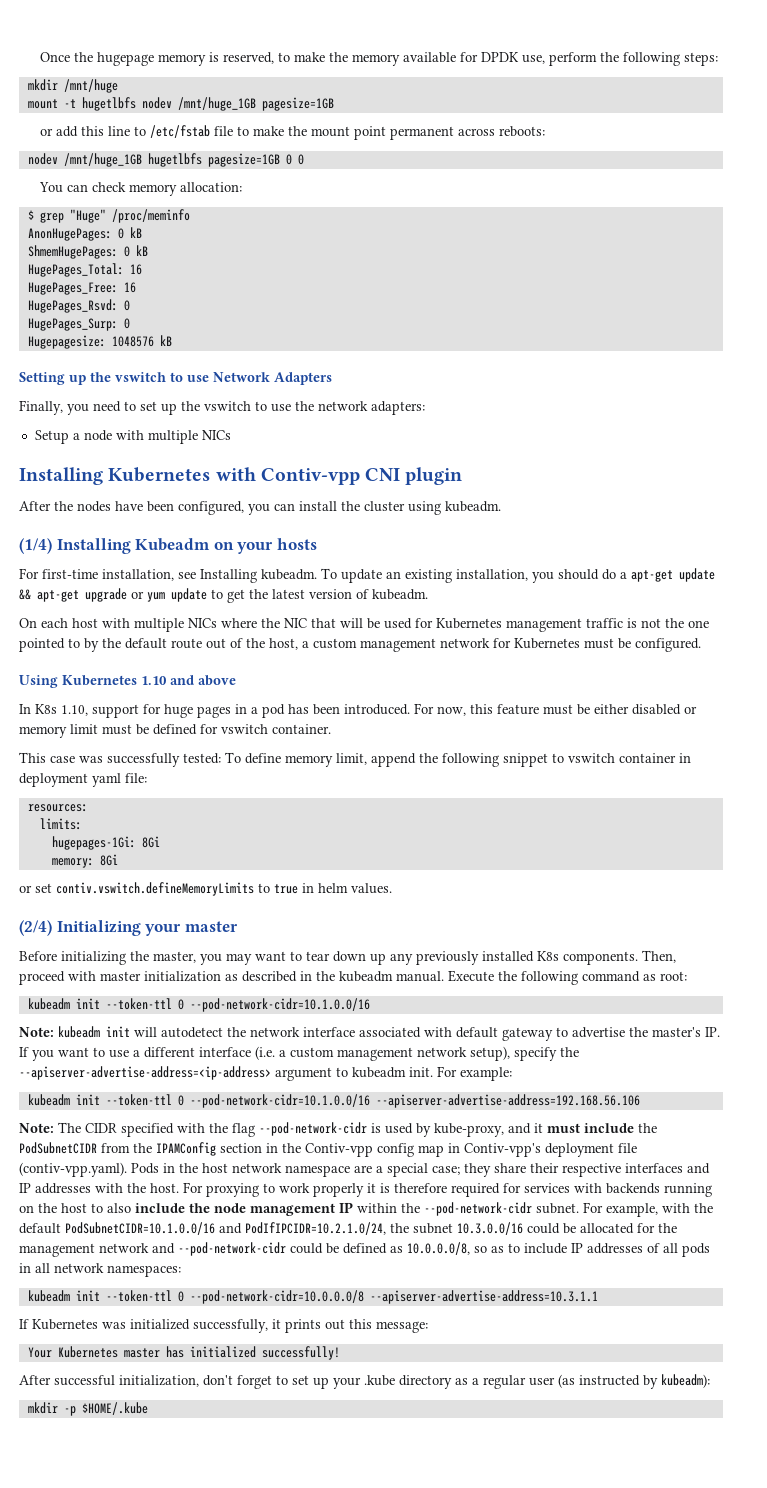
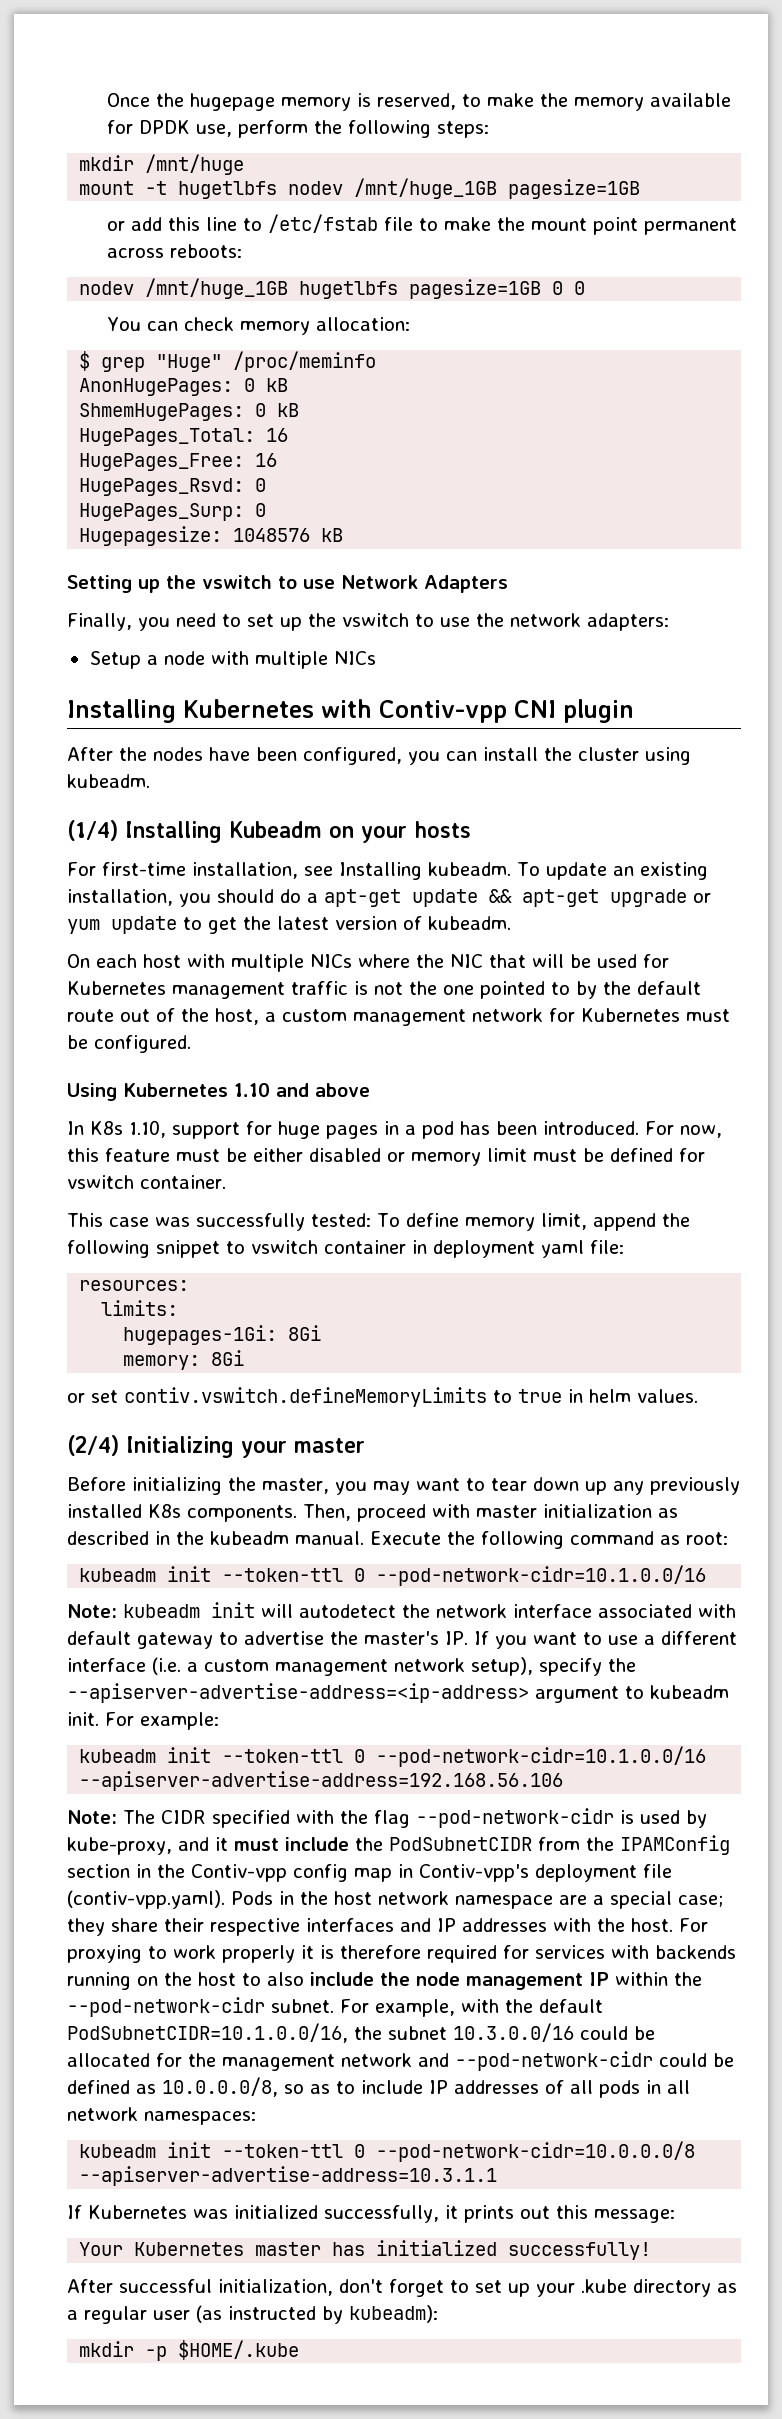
[65,1222,386,1235] PodSubnetCIDR=10.1.0.0/16 and PodIfIPCIDR=10.2.1.0/24, -> [67,2023,348,2043] PodSubnetCIDR=10.1.0.0/16,

